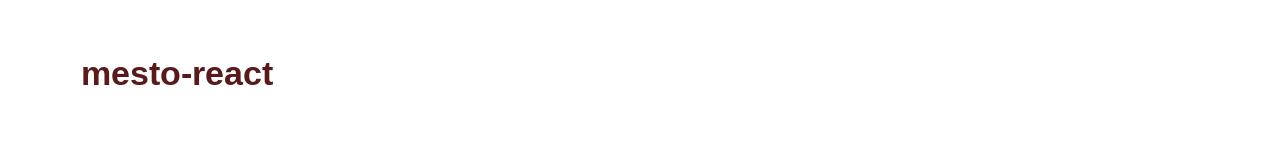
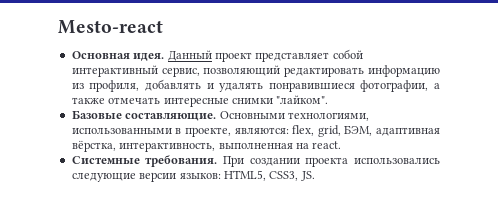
[81,63,273,85] mesto-react -> [58,20,163,34] [71,49,363,62] [71,65,440,77] [71,79,440,92] [71,95,329,107] [71,110,369,121] [71,125,440,137] [71,140,342,152] [71,155,440,167] [71,170,315,182] Mesto-react // Основная идея. Данный проект представляет собой интерактивный сервис, позволяющий редактировать информацию из профиля, добавлять и удалять понравившиеся фотографии, а также отмечать интересные снимки "лайком". // Базовые составляющие. Основными технологиями, использованными в проекте, являются: flex, grid, БЭМ, адаптивная вёрстка, интерактивность, выполненная на react. // Системные требования. При создании проекта использовались следующие версии языков: HTML5, CSS3, JS.

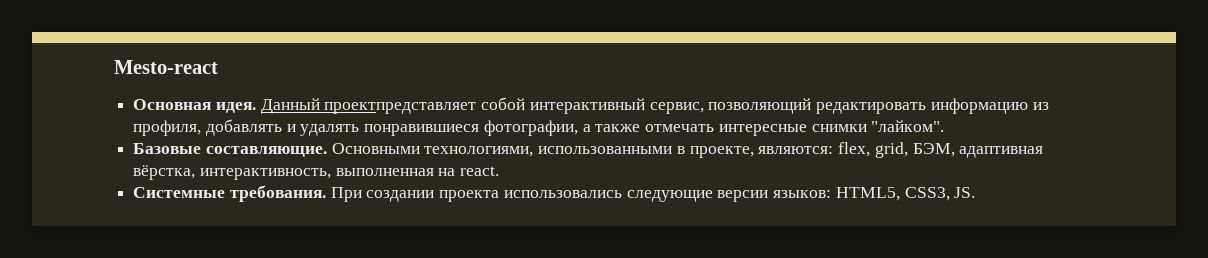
[214,52,330,62] проект представляет -> [324,102,477,114] проектпредставляет

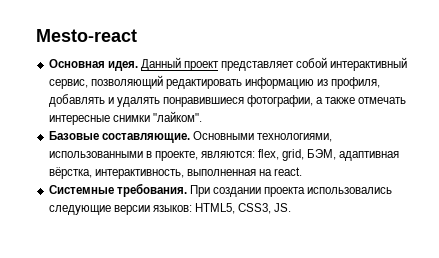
[324,102,477,114] проектпредставляет -> [183,61,295,71] проект представляет

